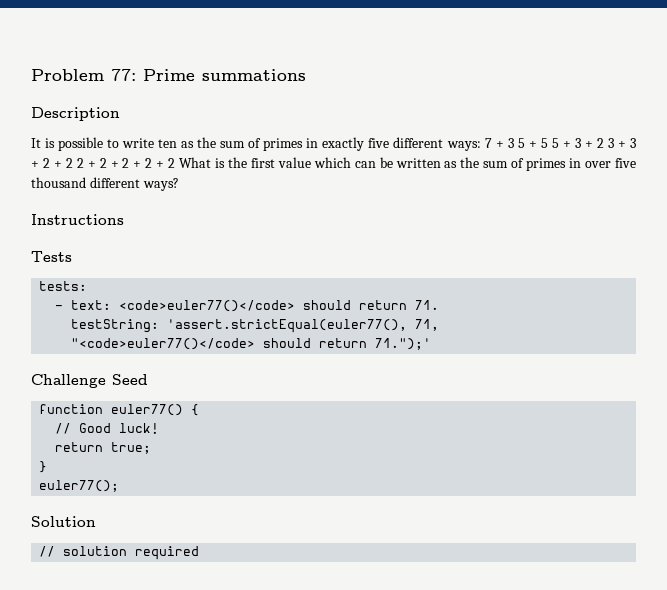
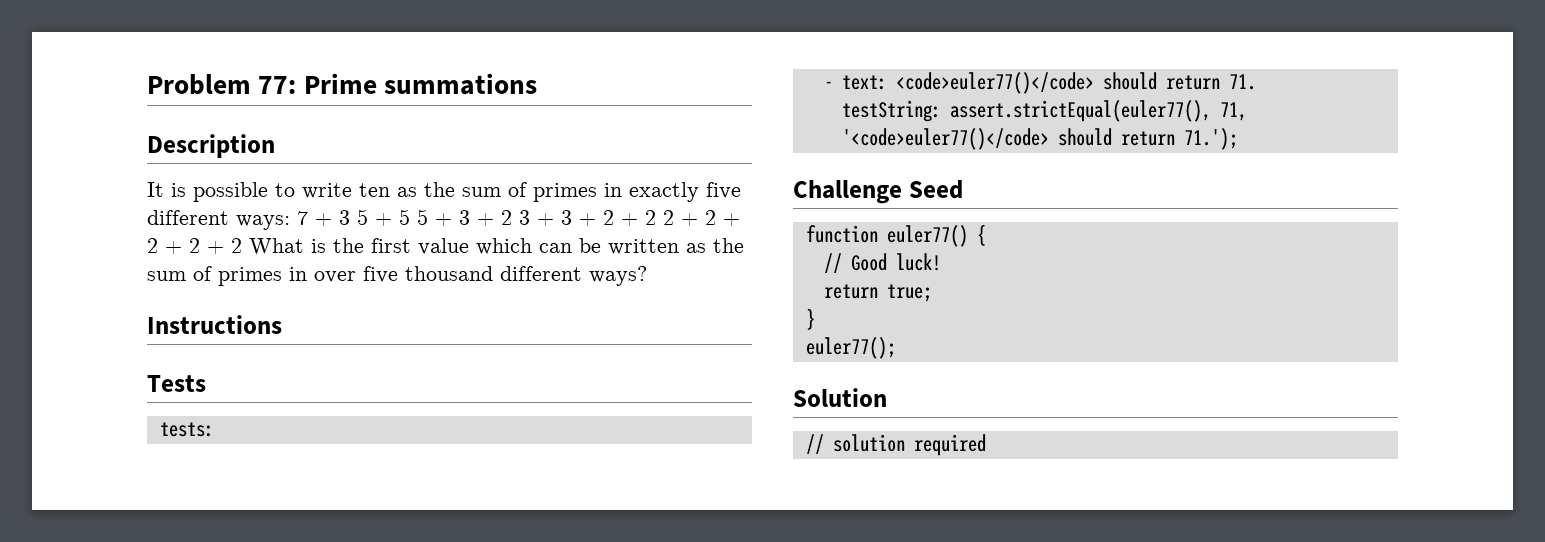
[167,319,440,333] [71,338,432,350] 'assert.strictEqual(euler77(), 71, "<code>euler77()</code> should return 71.");' -> [949,100,1247,122] [841,128,1238,150] assert.strictEqual(euler77(), 71, '<code>euler77()</code> should return 71.');

